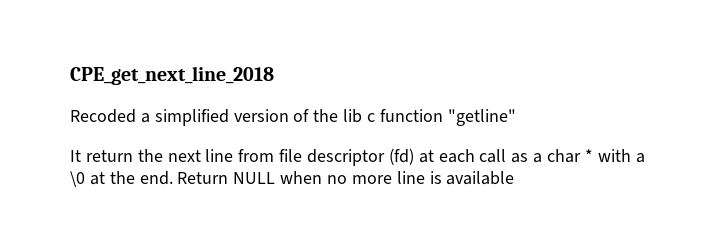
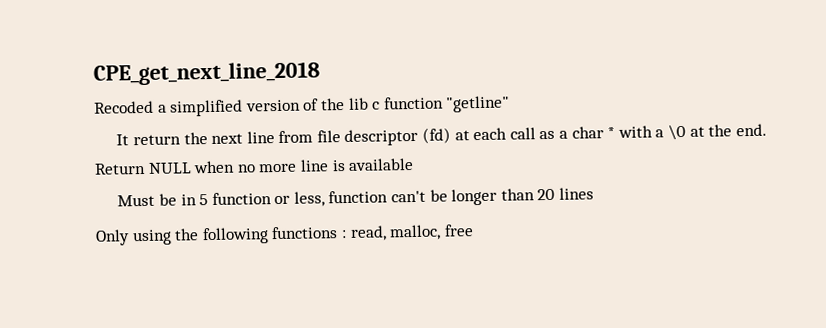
(515, 178) none -> [117,187,595,207] [95,224,474,246] // Must be in 5 function or less, function can't be longer than 20 lines // Only using the following functions : read, malloc, free

